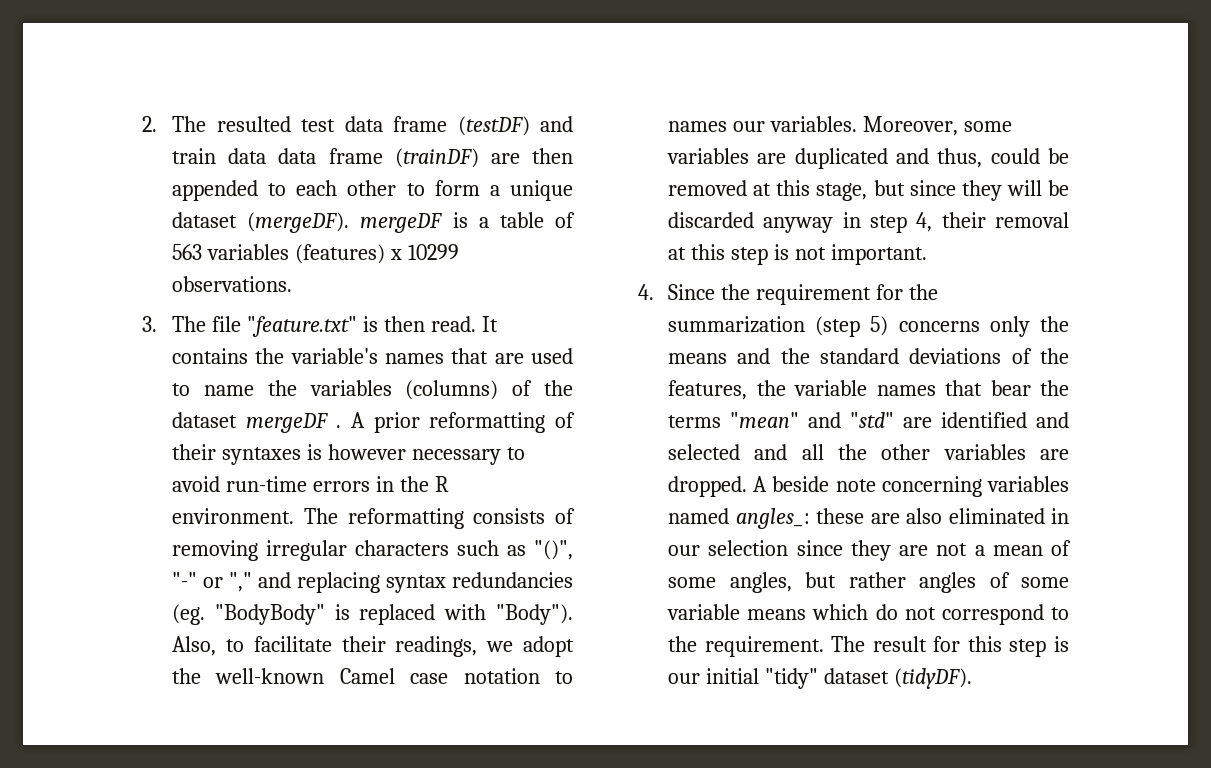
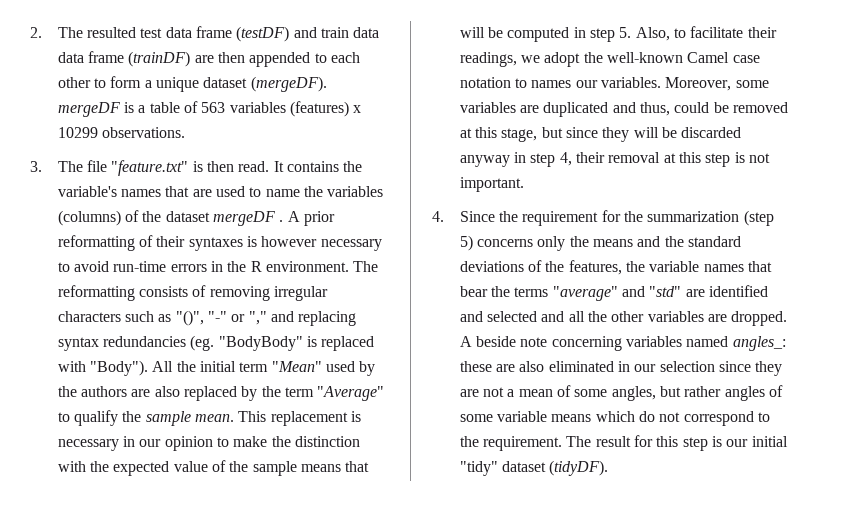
(573, 614) none -> [152,361,376,376] [57,386,385,401] [57,410,361,426] [57,436,360,451] [57,460,370,476] [459,27,632,42] All the initial term "Mean" used by the authors are also replaced by the term "Average" to qualify the sample mean. This replacement is necessary in our opinion to make the distinction with the expected value of the sample means that will be computed in step 5.
[730,412,800,428] "mean" -> [552,286,618,301] "average"

